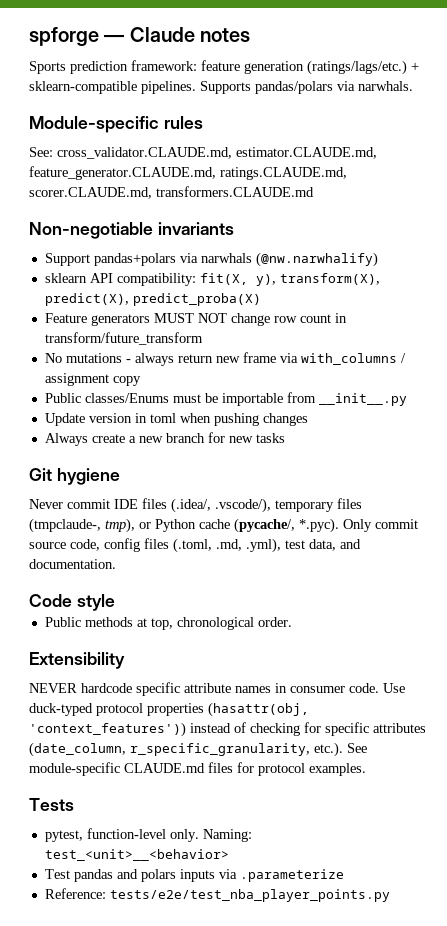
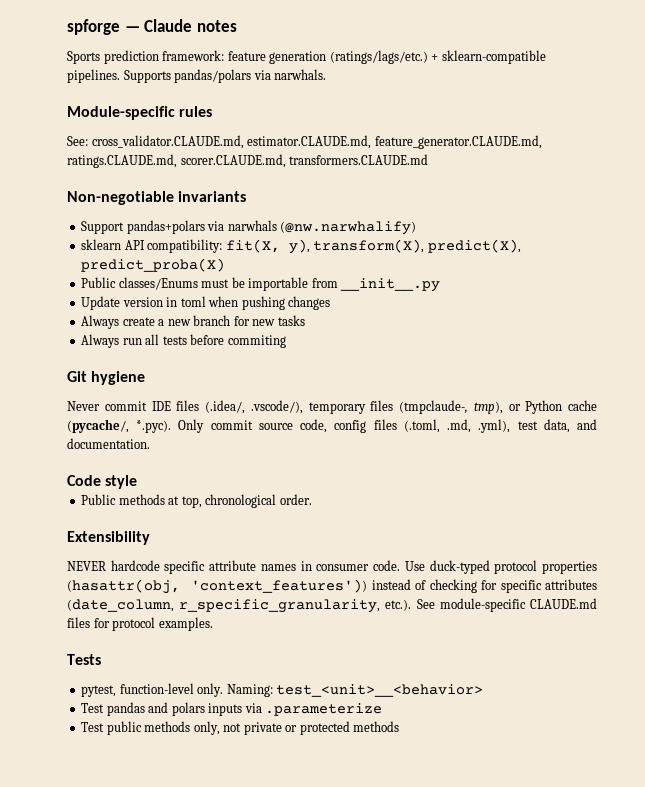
[44,313,347,326] [44,332,203,345] [44,352,406,366] [44,373,141,386] // Feature generators MUST NOT change row count in transform/future_transform // No mutations - always return new frame via with_columns / assignment copy -> (226, 265) none
(285, 438) none -> [81,334,286,348] // Always run all tests before commiting
[44,888,390,902] Reference: tests/e2e/test_nba_player_points.py -> [81,721,400,735] Test public methods only, not private or protected methods

